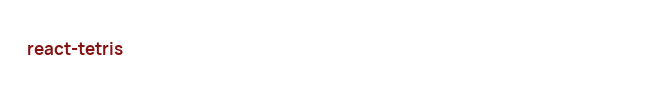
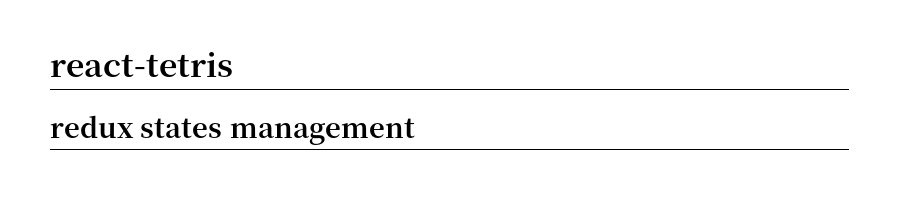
(123, 48) none -> [50,115,415,145] // redux states management

